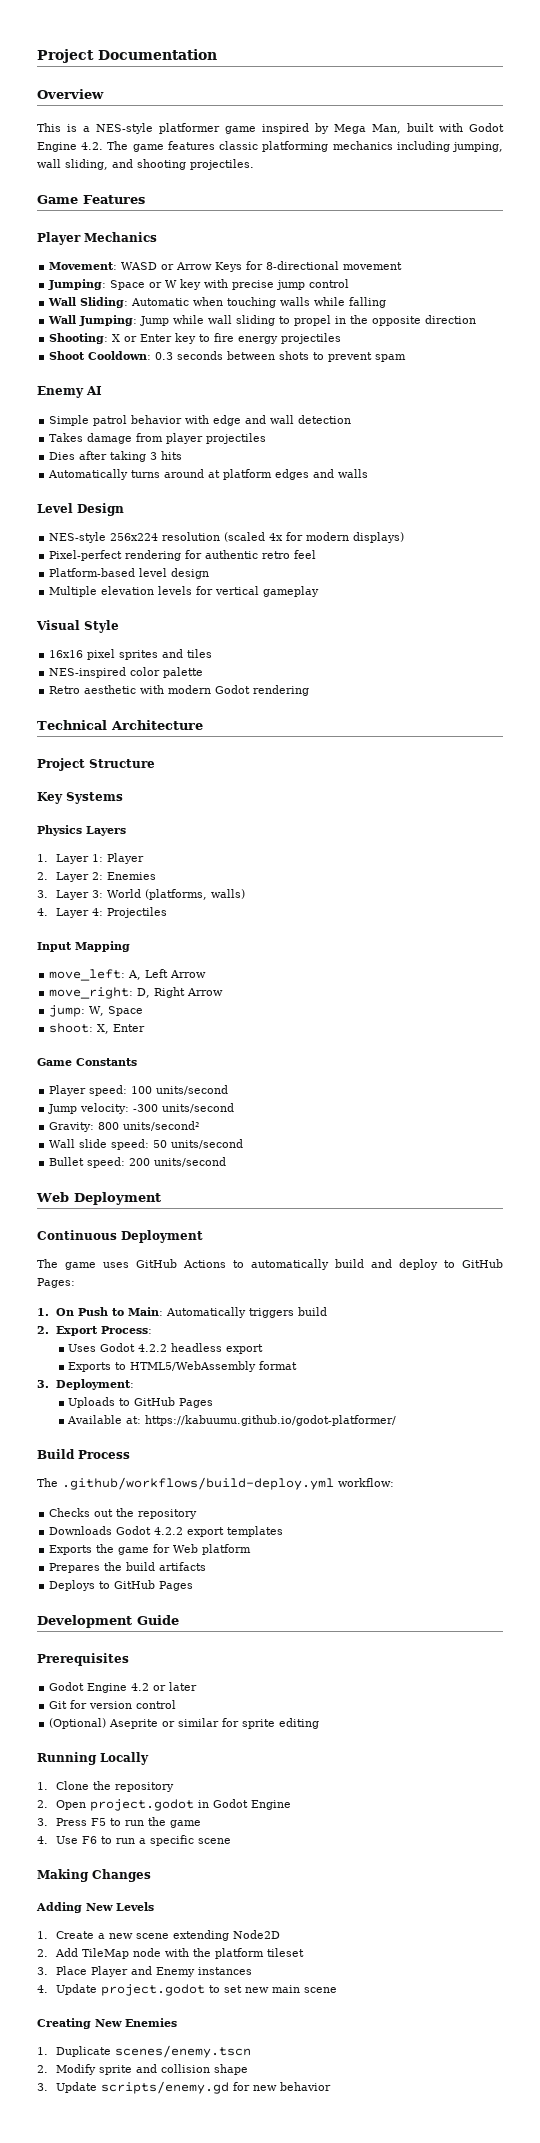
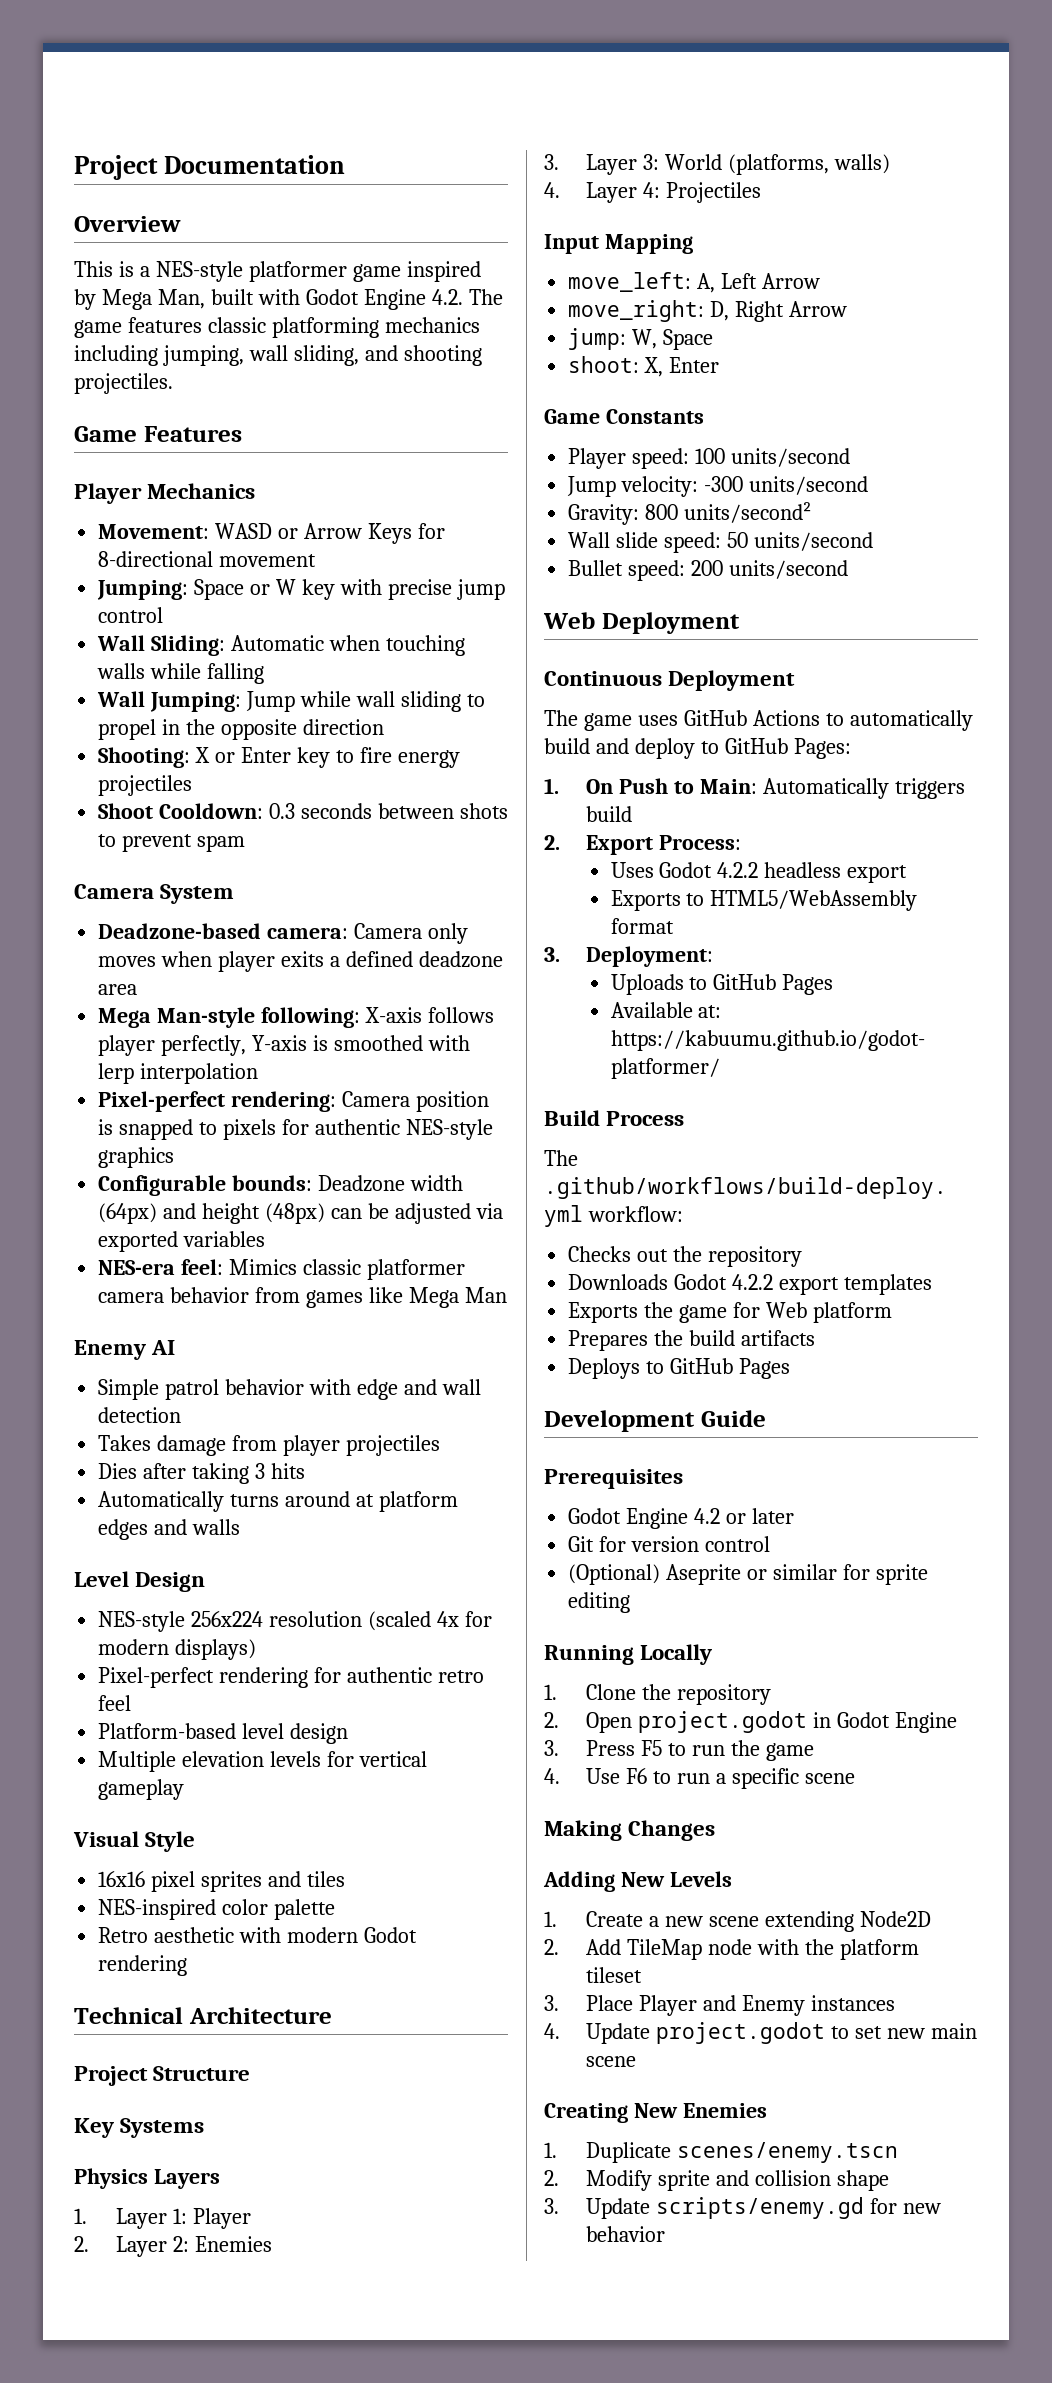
(407, 358) none -> [74,884,235,904] [98,923,469,944] [98,951,503,972] [98,984,138,995] [98,1007,494,1028] [98,1035,470,1056] [98,1063,259,1084] [98,1091,490,1112] [98,1119,493,1140] [98,1147,175,1168] [98,1175,464,1196] [98,1203,503,1224] [98,1231,266,1252] [98,1259,465,1280] [98,1287,507,1308] // Camera System // Deadzone-based camera: Camera only moves when player exits a defined deadzone area // Mega Man-style following: X-axis follows player perfectly, Y-axis is smoothed with lerp interpolation // Pixel-perfect rendering: Camera position is snapped to pixels for authentic NES-style graphics // Configurable bounds: Deadzone width (64px) and height (48px) can be adjusted via exported variables // NES-era feel: Mimics classic platformer camera behavior from games like Mega Man

